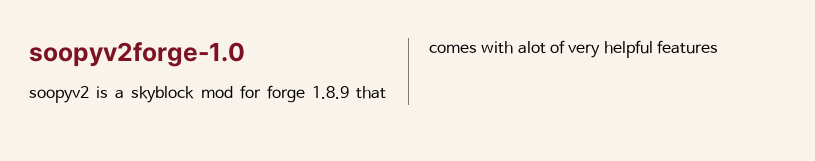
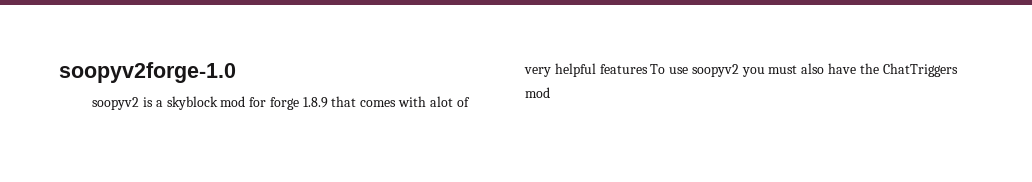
(718, 47) none -> [650,63,958,77] [525,87,550,98] To use soopyv2 you must also have the ChatTriggers mod

